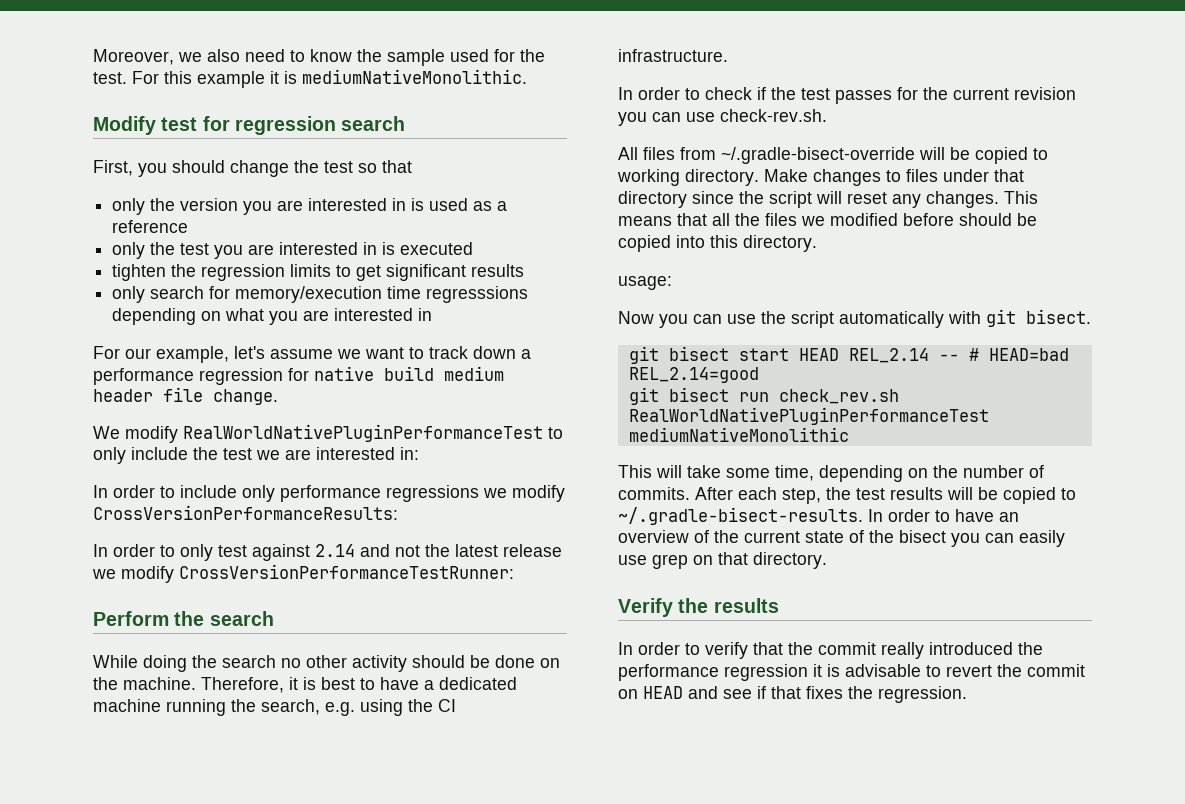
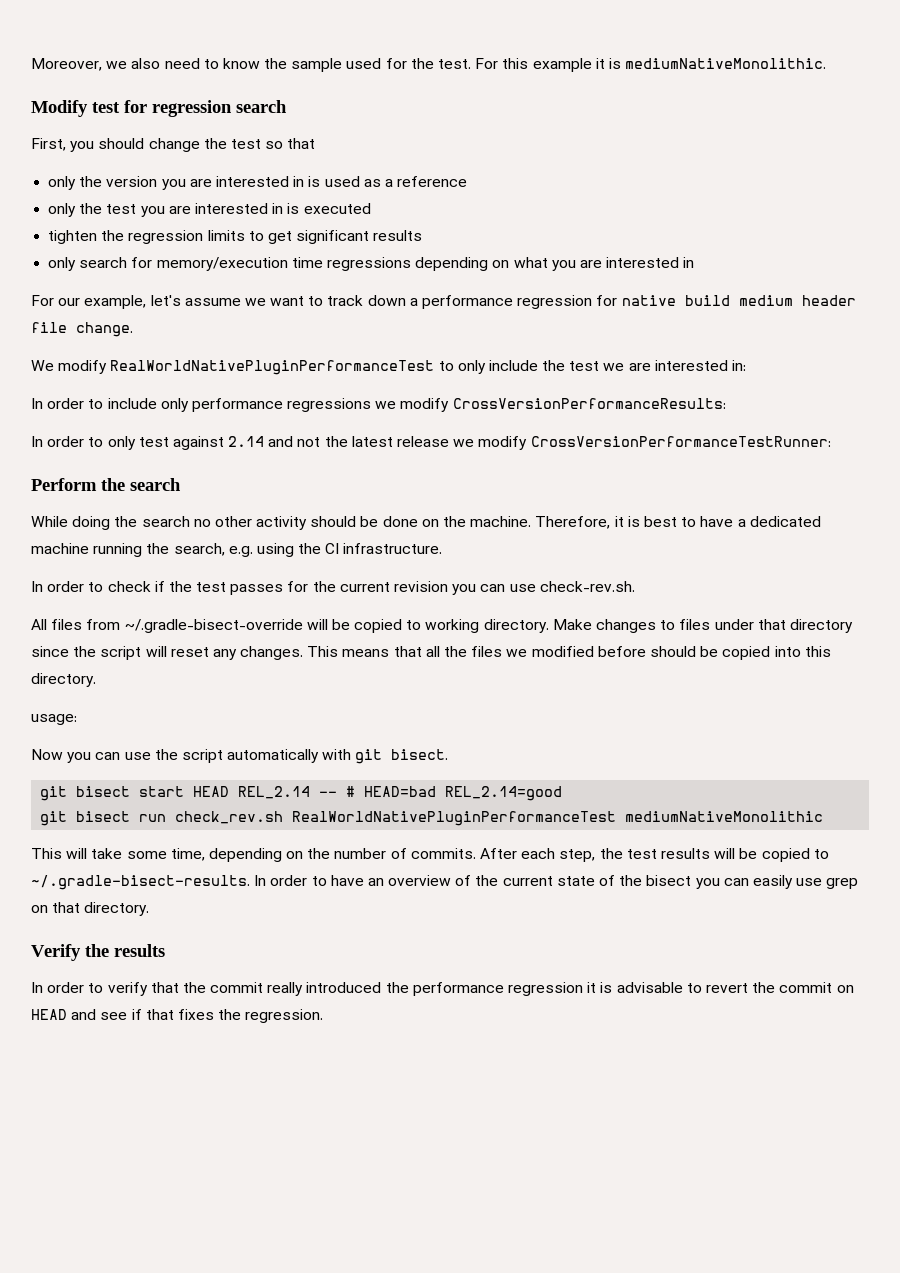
[426,286,529,303] regresssions -> [326,257,411,271] regressions

